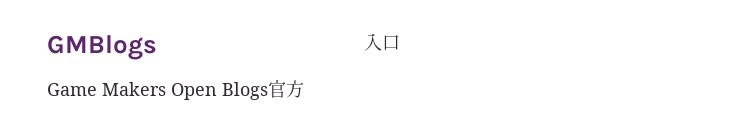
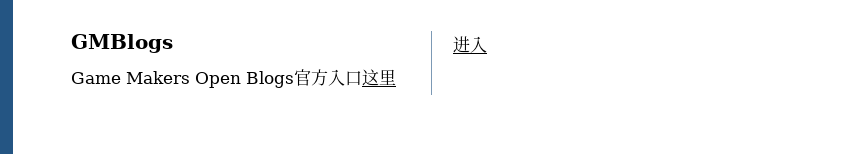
(400, 42) none -> [362,69,396,86] [453,36,487,53] 这里进入

